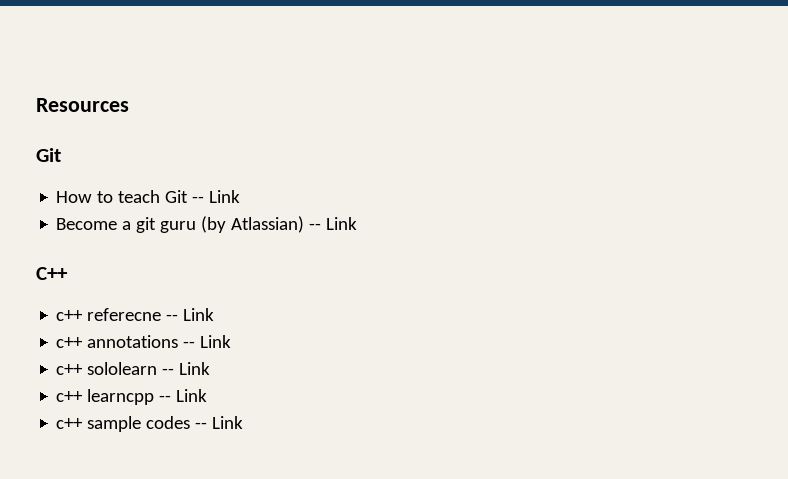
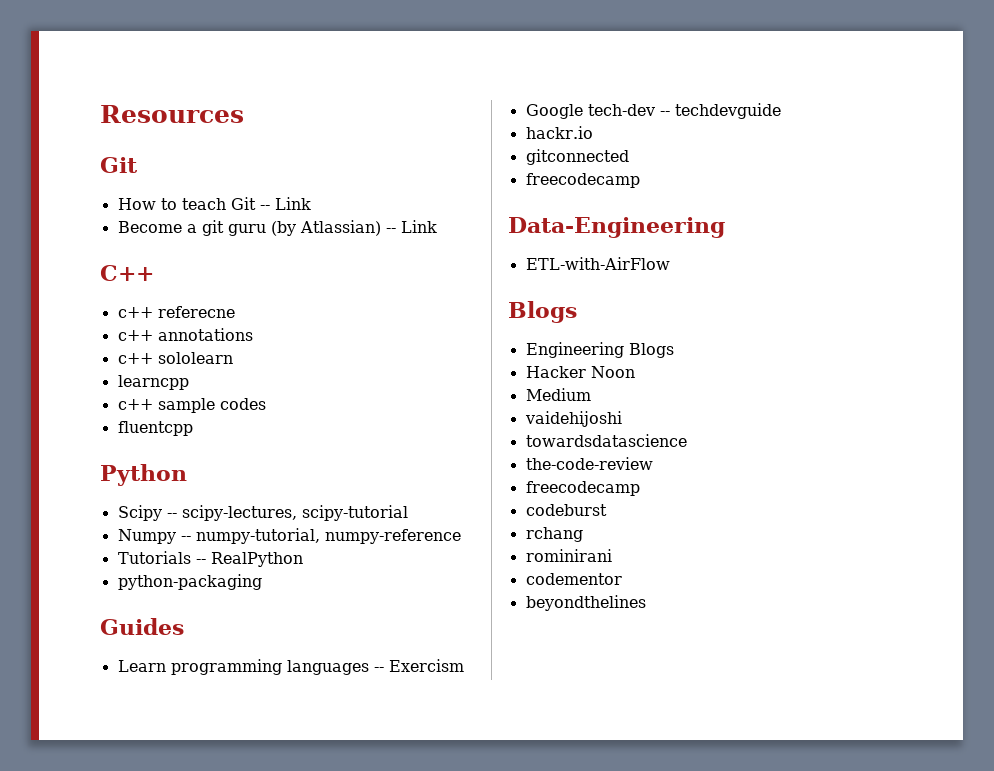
[166,308,215,321] -- Link -> (235, 312) none
[183,335,232,348] -- Link -> (253, 334) none
[162,362,211,375] [56,391,84,402] -- Link // c++ -> (233, 358) //
[159,389,208,402] -- Link -> (189, 382) none
[195,416,244,429] -- Link -> [117,421,193,436] [100,464,187,486] [117,505,408,521] [117,528,461,544] [117,551,303,567] [117,574,262,590] [100,618,184,635] [117,659,464,675] [525,103,781,119] [525,126,593,139] [525,149,629,165] [525,173,640,188] [508,217,725,238] [525,257,670,270] [508,301,577,323] [525,342,674,358] [525,366,635,378] [525,388,591,401] [524,411,622,427] [525,434,687,447] [525,457,653,470] [525,481,640,496] [525,504,607,516] [525,527,583,542] [525,549,612,562] [525,573,622,585] [525,595,646,611] // fluentcpp // Python // Scipy -- scipy-lectures, scipy-tutorial // Numpy -- numpy-tutorial, numpy-reference // Tutorials -- RealPython // python-packaging // Guides // Learn programming languages -- Exercism // Google tech-dev -- techdevguide // hackr.io // gitconnected // freecodecamp // Data-Engineering // ETL-with-AirFlow // Blogs // Engineering Blogs // Hacker Noon // Medium // vaidehijoshi // towardsdatascience // the-code-review // freecodecamp // codeburst // rchang // rominirani // codementor // beyondthelines

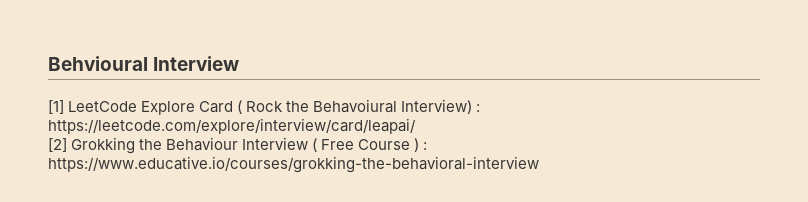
[100,105,244,123] [100,157,138,173] [117,197,311,210] [117,220,437,236] [100,265,154,281] [117,306,235,318] [117,328,253,341] [117,352,233,364] [117,375,189,390] [117,398,266,413] [117,421,193,436] [100,464,187,486] [117,505,408,521] [117,528,461,544] [117,551,303,567] [117,574,262,590] [100,618,184,635] [117,659,464,675] [525,103,781,119] [525,126,593,139] [525,149,629,165] [525,173,640,188] [508,217,725,238] [525,257,670,270] [508,301,577,323] [525,342,674,358] [525,366,635,378] [525,388,591,401] [524,411,622,427] [525,434,687,447] [525,457,653,470] [525,481,640,496] [525,504,607,516] [525,527,583,542] [525,549,612,562] [525,573,622,585] [525,595,646,611] Resources // Git // How to teach Git -- Link // Become a git guru (by Atlassian) -- Link // C++ // c++ referecne // c++ annotations // c++ sololearn // learncpp // c++ sample codes // fluentcpp // Python // Scipy -- scipy-lectures, scipy-tutorial // Numpy -- numpy-tutorial, numpy-reference // Tutorials -- RealPython // python-packaging // Guides // Learn programming languages -- Exercism // Google tech-dev -- techdevguide // hackr.io // gitconnected // freecodecamp // Data-Engineering // ETL-with-AirFlow // Blogs // Engineering Blogs // Hacker Noon // Medium // vaidehijoshi // towardsdatascience // the-code-review // freecodecamp // codeburst // rchang // rominirani // codementor // beyondthelines -> [48,56,240,71] [48,99,481,115] [48,118,416,134] [48,137,428,154] [48,156,539,173] Behvioural Interview // [1] LeetCode Explore Card ( Rock the Behavoiural Interview) : https://leetcode.com/explore/interview/card/leapai/ // [2] Grokking the Behaviour Interview ( Free Course ) : https://www.educative.io/courses/grokking-the-behavioral-interview

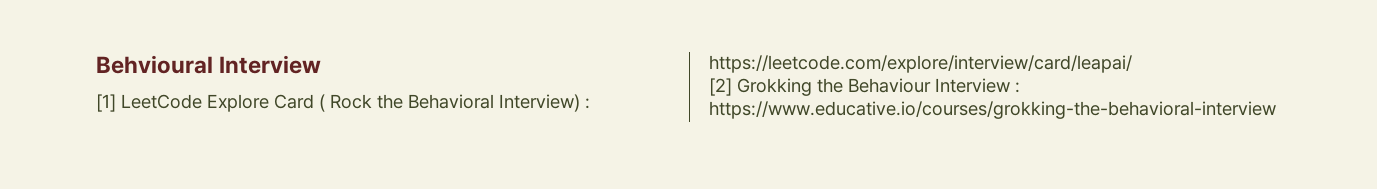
[313,99,398,113] Behavoiural -> [408,94,494,109] Behavioral
[312,138,420,152] ( Free Course ) -> (1010, 85) none

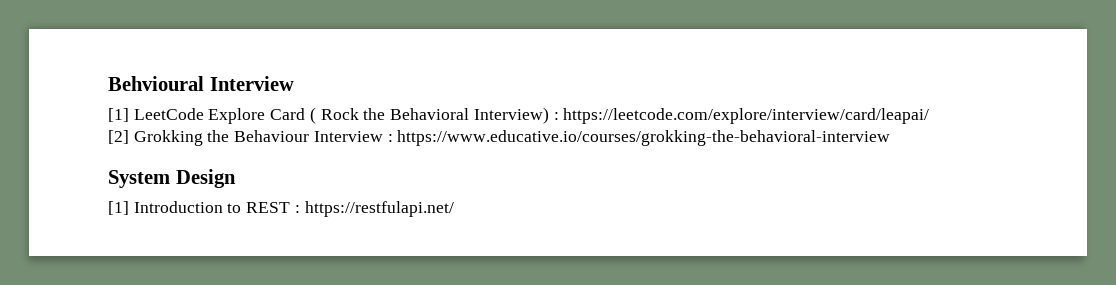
(1276, 110) none -> [108,169,236,188] [108,201,454,217] // System Design // [1] Introduction to REST : https://restfulapi.net/

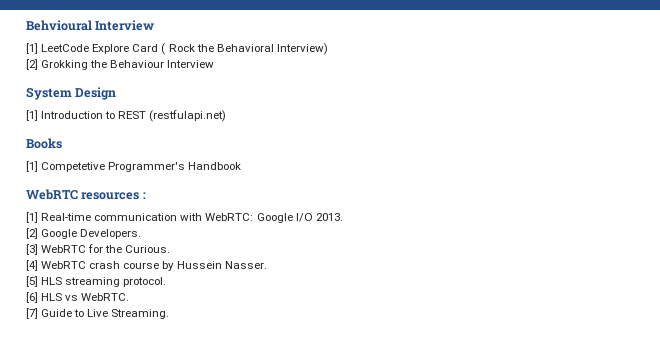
[553,108,930,124] : https://leetcode.com/explore/interview/card/leapai/ -> (328, 49) none
[387,130,891,146] : https://www.educative.io/courses/grokking-the-behavioral-interview -> (215, 64) none
[294,201,454,217] : https://restfulapi.net/ -> [149,110,227,122] [26,138,62,149] [26,161,242,172] [26,189,146,200] [26,212,343,223] [26,228,142,239] [26,244,171,255] [26,260,267,271] [26,276,167,287] [26,292,130,303] [26,308,170,319] (restfulapi.net) // Books // [1] Competetive Programmer's Handbook // WebRTC resources : // [1] Real-time communication with WebRTC: Google I/O 2013. // [2] Google Developers. // [3] WebRTC for the Curious. // [4] WebRTC crash course by Hussein Nasser. // [5] HLS streaming protocol. // [6] HLS vs WebRTC. // [7] Guide to Live Streaming.

